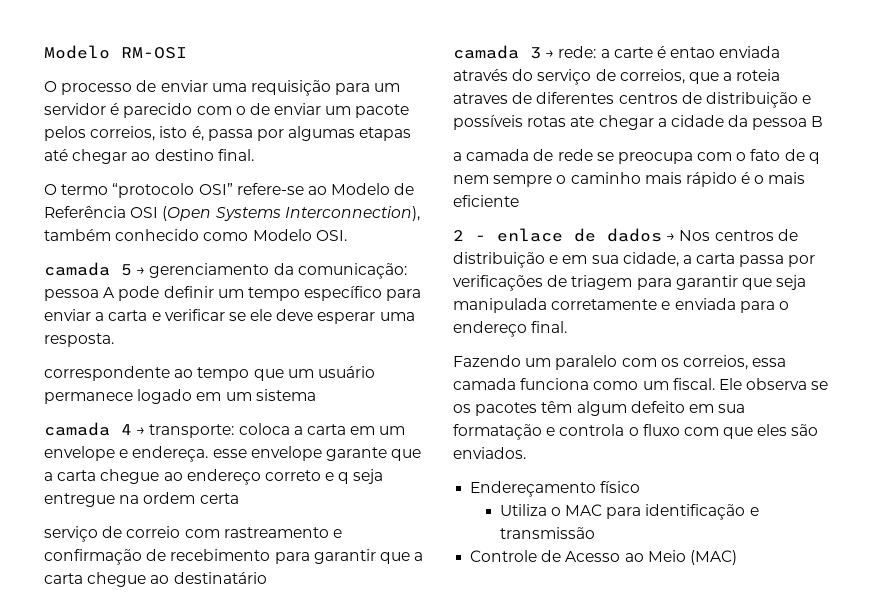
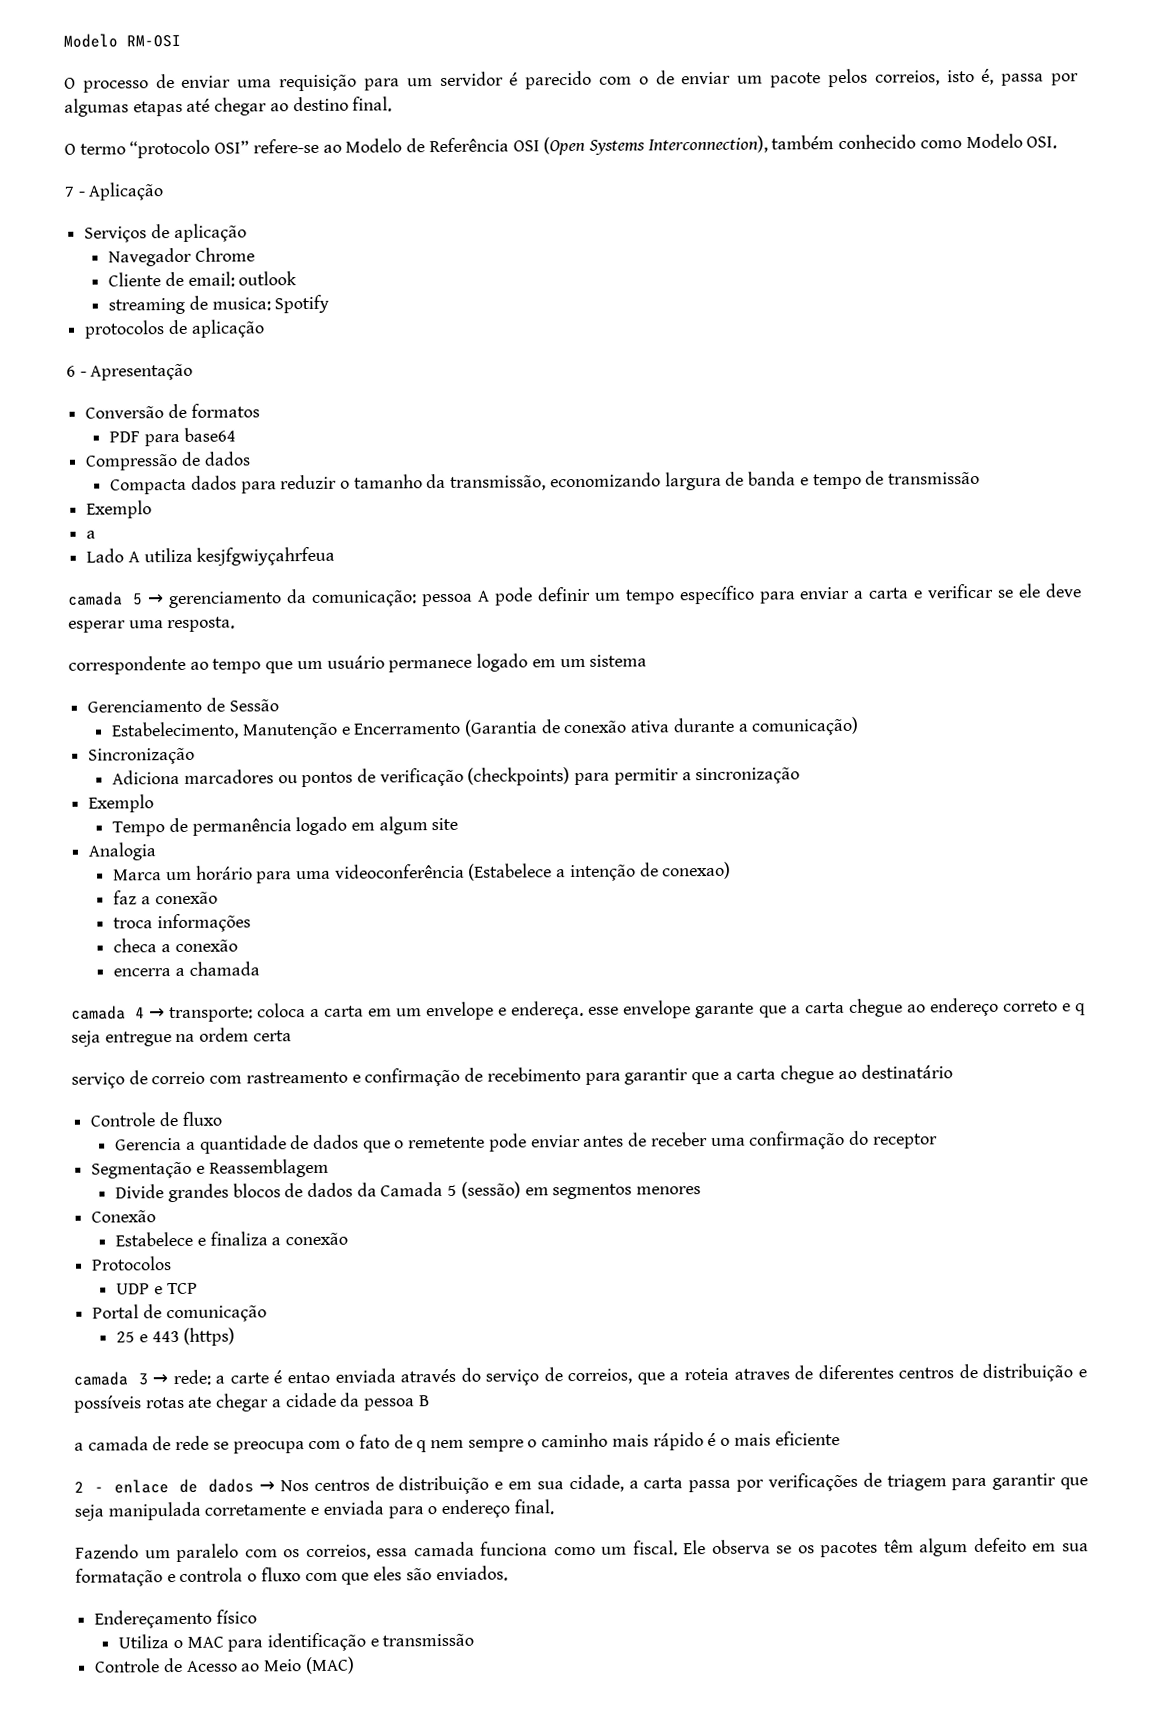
(347, 235) none -> [64,182,165,201] [84,223,247,243] [108,247,255,267] [108,271,298,287] [108,294,330,315] [84,319,265,339] [66,363,194,381] [85,403,260,419] [109,427,236,447] [85,451,251,471] [110,470,980,495] [86,500,153,519] [86,530,97,539] [86,546,336,566] // 7 - Aplicação // Serviços de aplicação // Navegador Chrome // Cliente de email: outlook // streaming de musica: Spotify // protocolos de aplicação // 6 - Apresentação // Conversão de formatos // PDF para base64 // Compressão de dados // Compacta dados para reduzir o tamanho da transmissão, economizando largura de banda e tempo de transmissão // Exemplo // a // Lado A utiliza kesjfgwiyçahrfeua
(316, 395) none -> [87,697,279,713] [111,716,860,740] [88,747,196,765] [112,767,801,788] [88,794,155,813] [112,816,459,837] [88,842,157,861] [113,861,732,884] [113,890,218,905] [113,913,251,933] [113,938,238,953] [113,961,260,977] // Gerenciamento de Sessão // Estabelecimento, Manutenção e Encerramento (Garantia de conexão ativa durante a comunicação) // Sincronização // Adiciona marcadores ou pontos de verificação (checkpoints) para permitir a sincronização // Exemplo // Tempo de permanência logado em algum site // Analogia // Marca um horário para uma videoconferência (Estabelece a intenção de conexao) // faz a conexão // troca informações // checa a conexão // encerra a chamada
(267, 578) none -> [90,1111,222,1127] [115,1130,938,1154] [91,1158,329,1179] [115,1181,702,1203] [91,1210,157,1223] [115,1231,348,1247] [91,1256,173,1271] [116,1282,198,1295] [92,1304,267,1323] [116,1327,236,1346] // Controle de fluxo // Gerencia a quantidade de dados que o remetente pode enviar antes de receber uma confirmação do receptor // Segmentação e Reassemblagem // Divide grandes blocos de dados da Camada 5 (sessão) em segmentos menores // Conexão // Estabelece e finaliza a conexão // Protocolos // UDP e TCP // Portal de comunicação // 25 e 443 (https)

